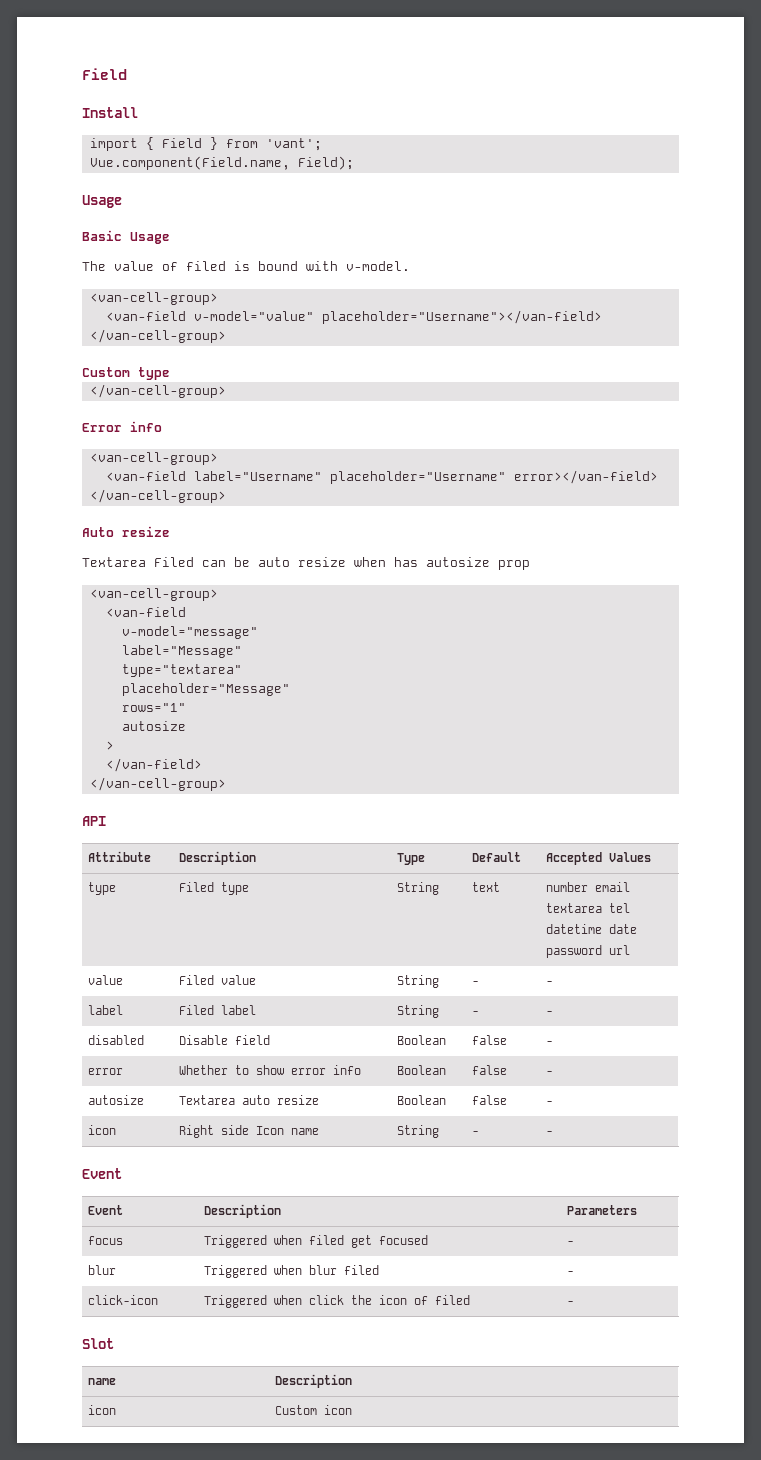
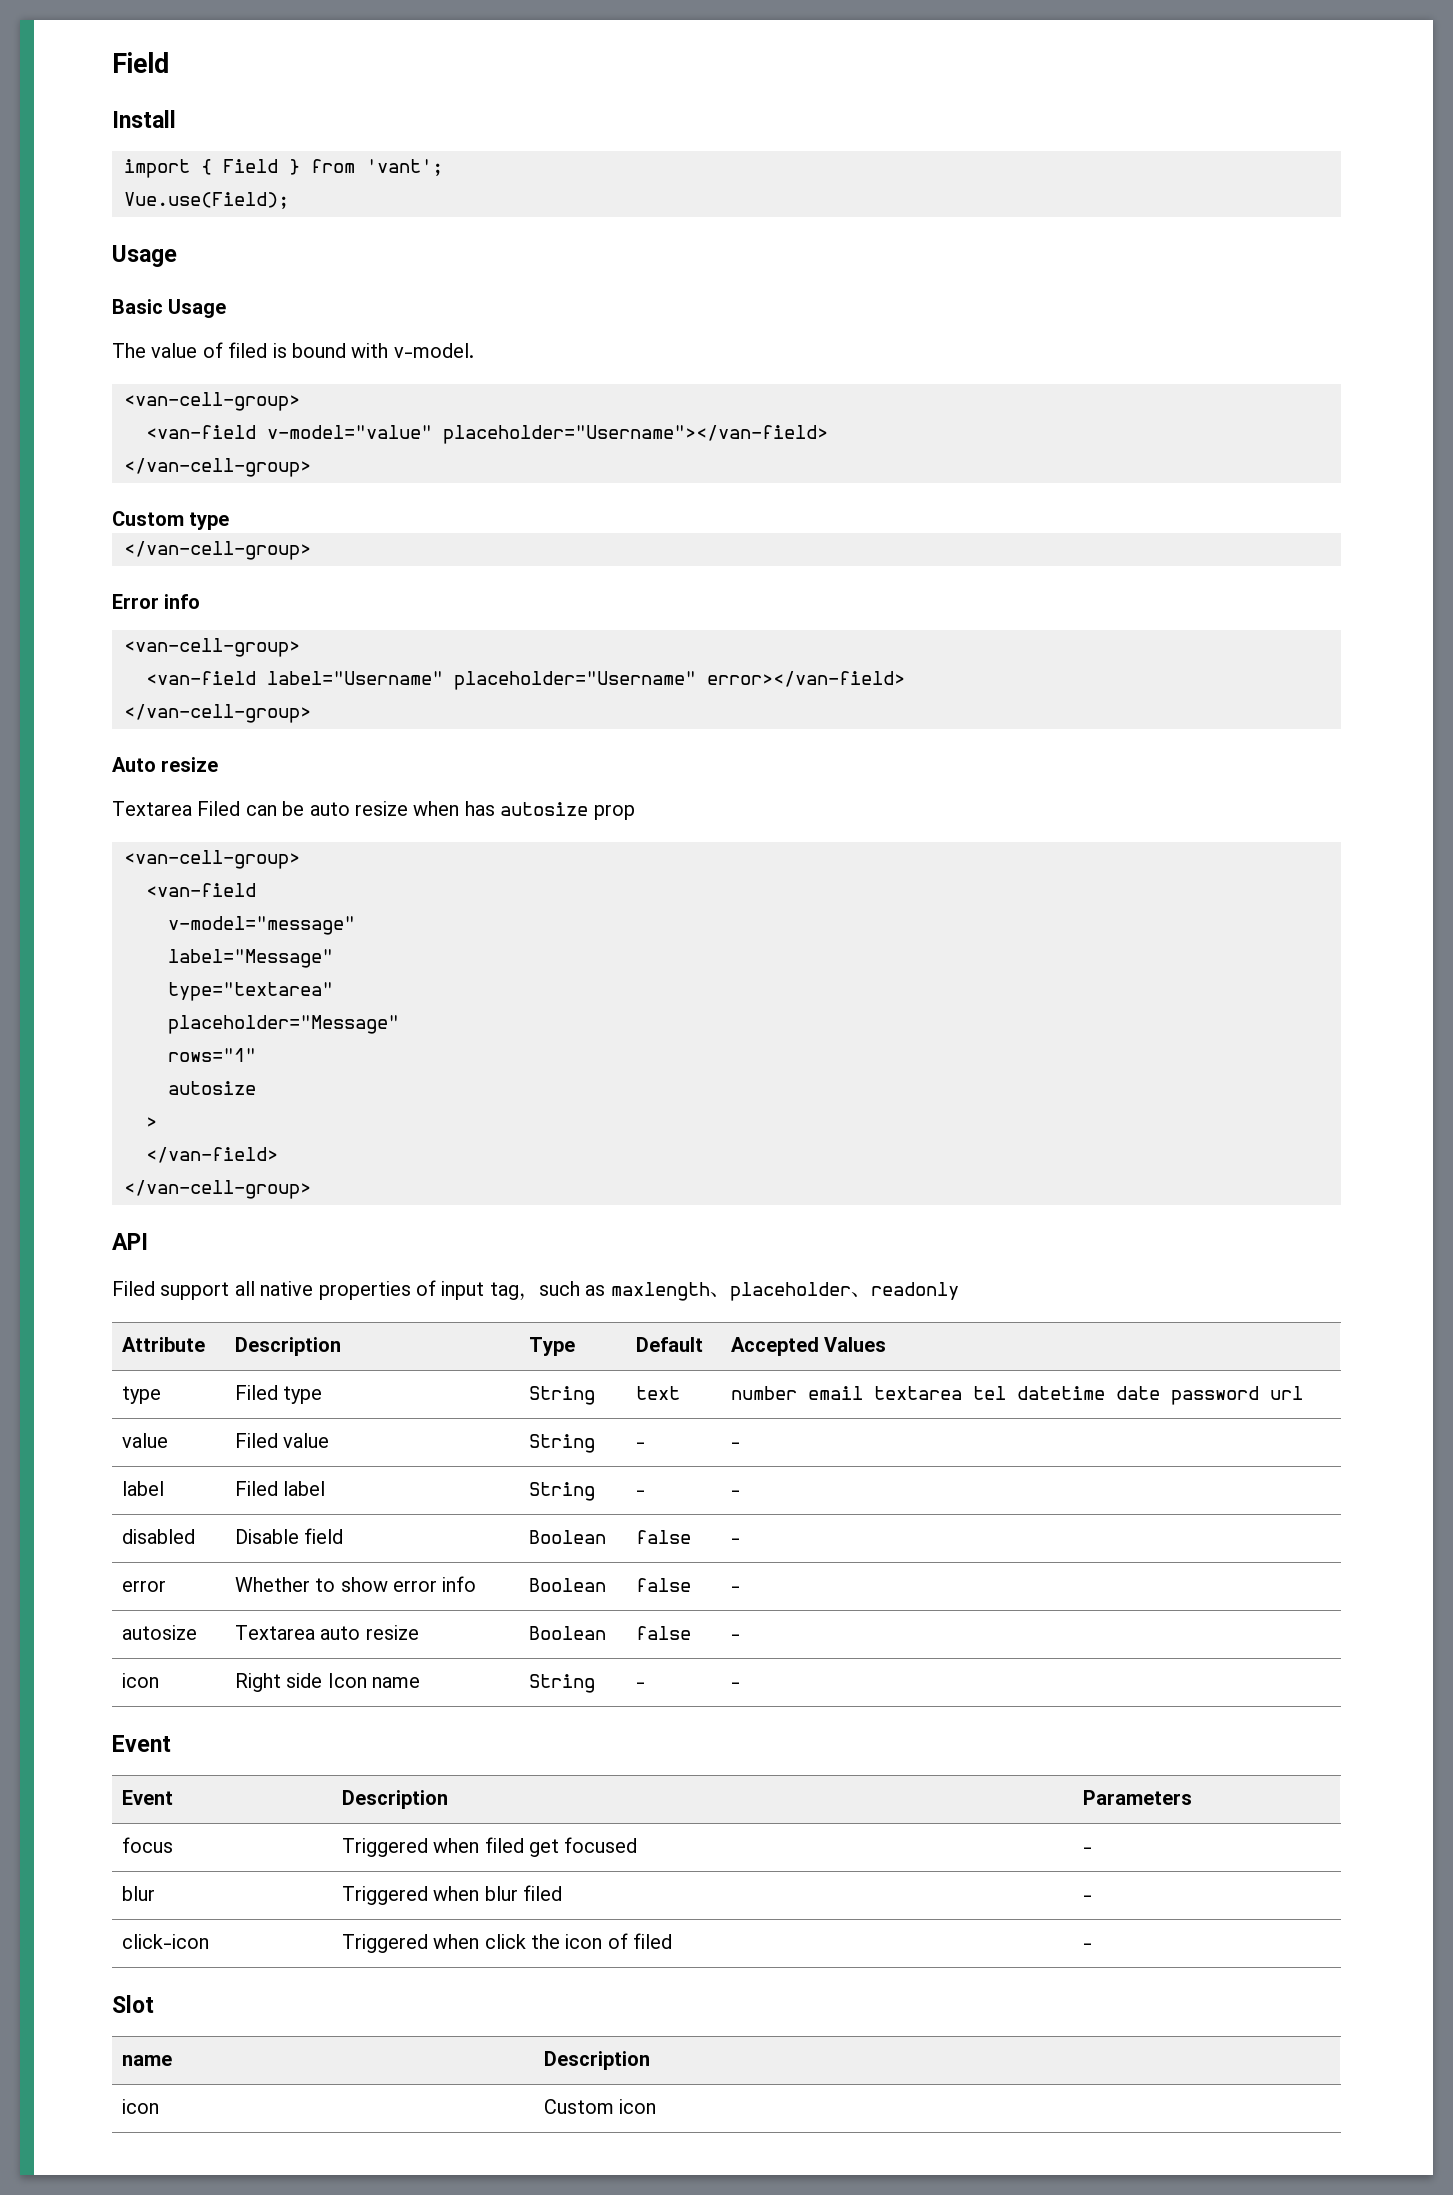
[89,156,354,170] Vue.component(Field.name, Field); -> [124,192,289,209] Vue.use(Field);
(106, 821) none -> [112,1280,959,1301] // Filed support all native properties of input tag，such as maxlength、placeholder、readonly
(631, 887) // -> (863, 1393) none
(631, 908) // -> (1006, 1393) none
(638, 929) // -> (1160, 1393) none

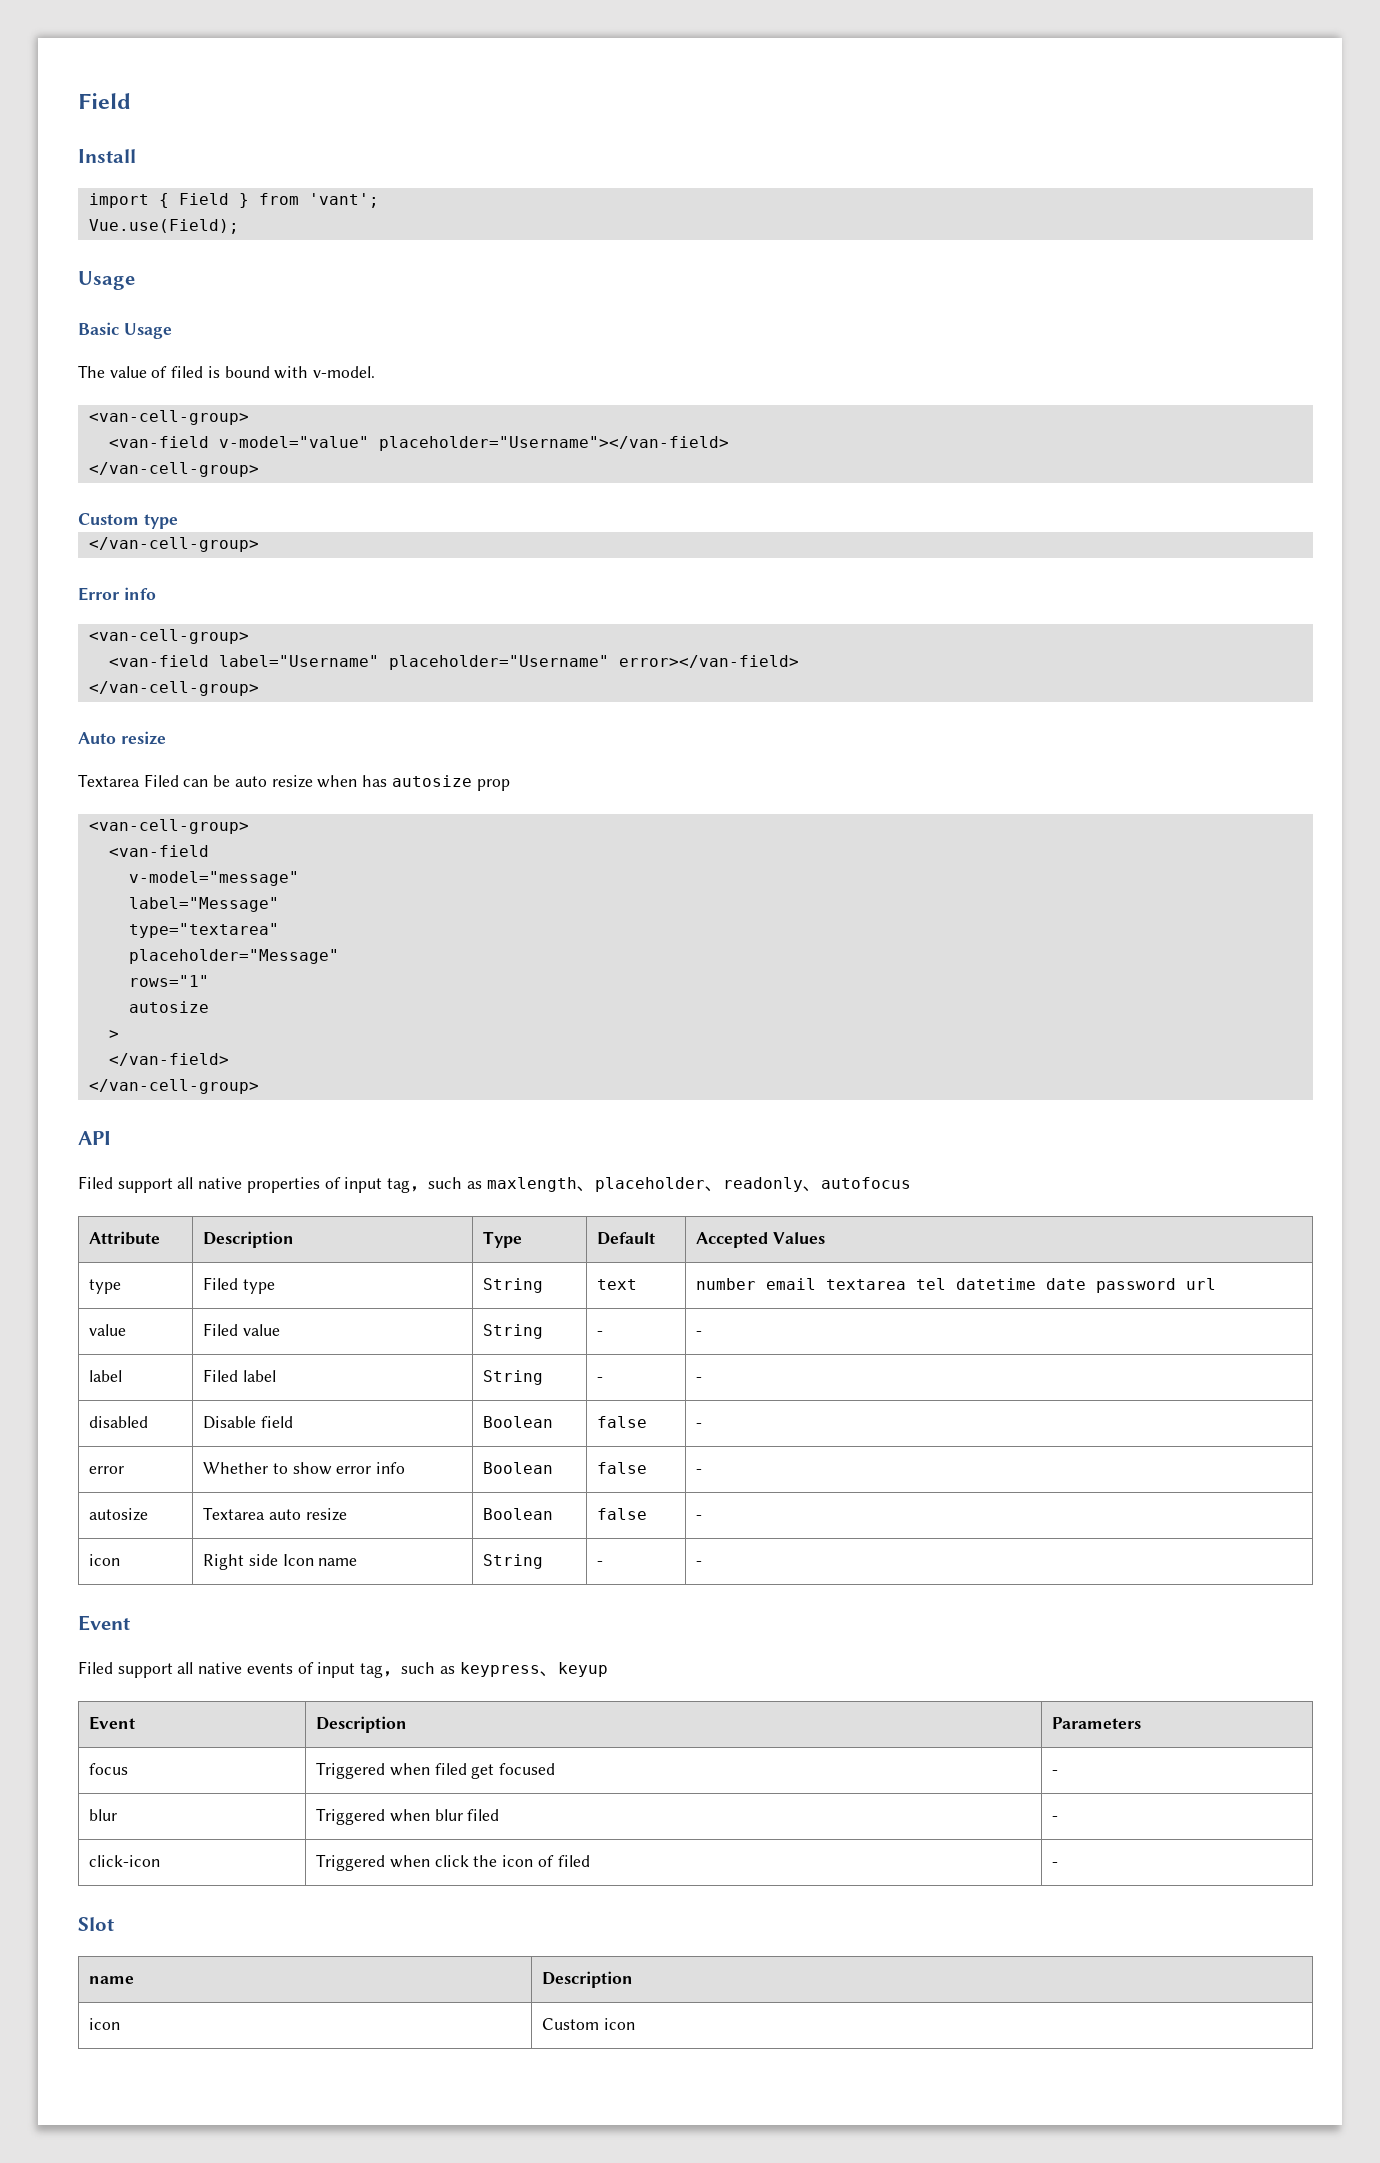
(959, 1291) none -> [802,1177,911,1192] 、autofocus
(171, 1743) none -> [78,1661,608,1678] // Filed support all native events of input tag，such as keypress、keyup

